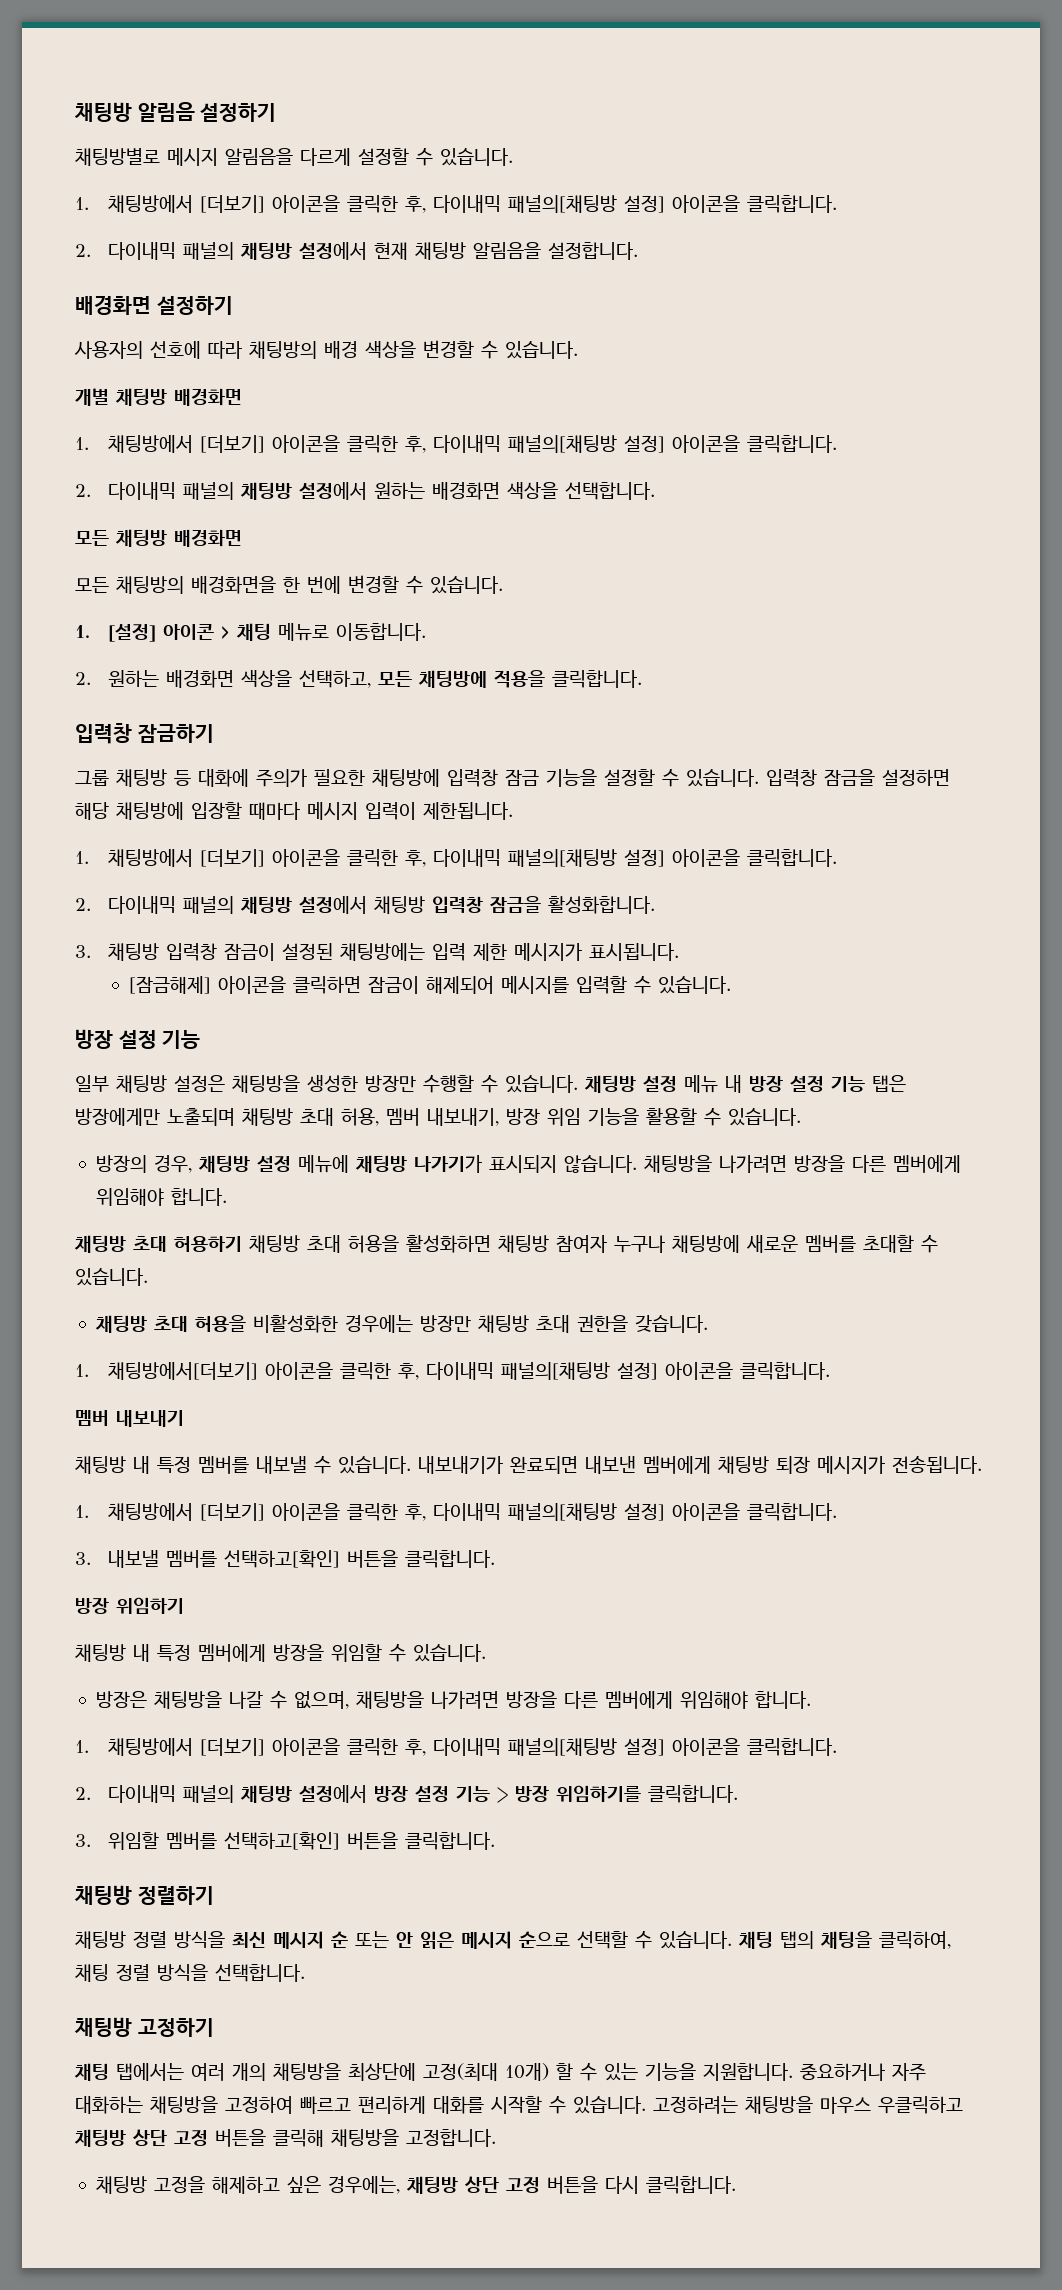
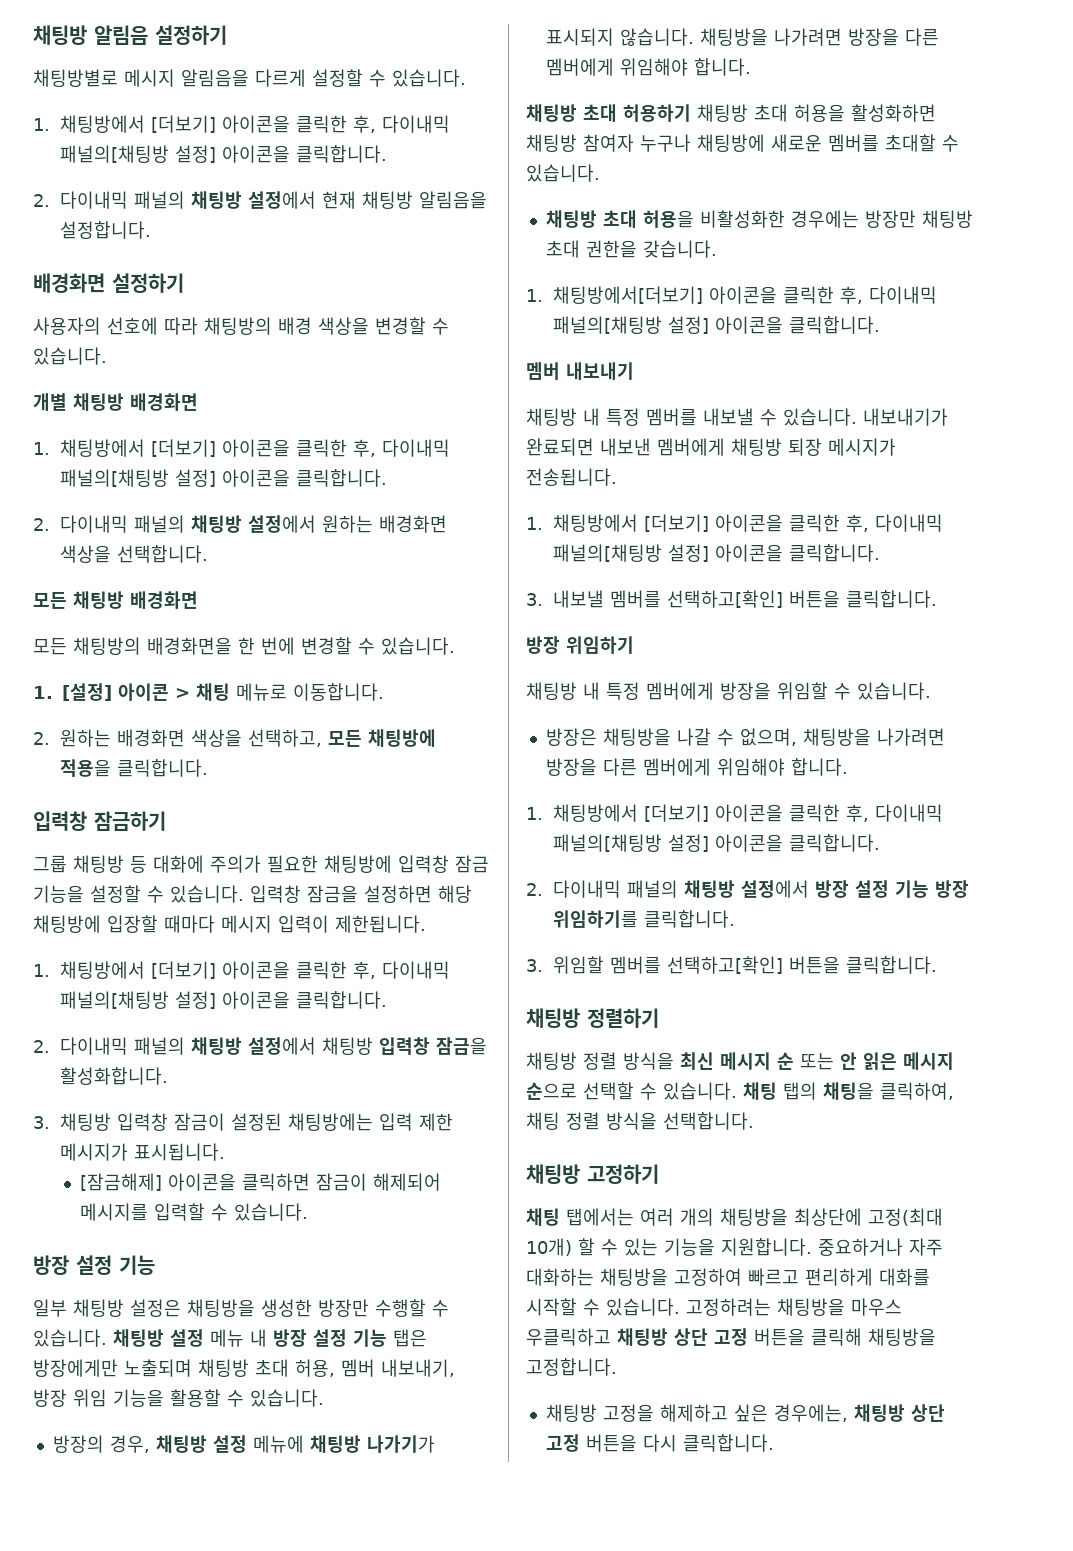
[496,1787,508,1803] > -> (930, 889) none

